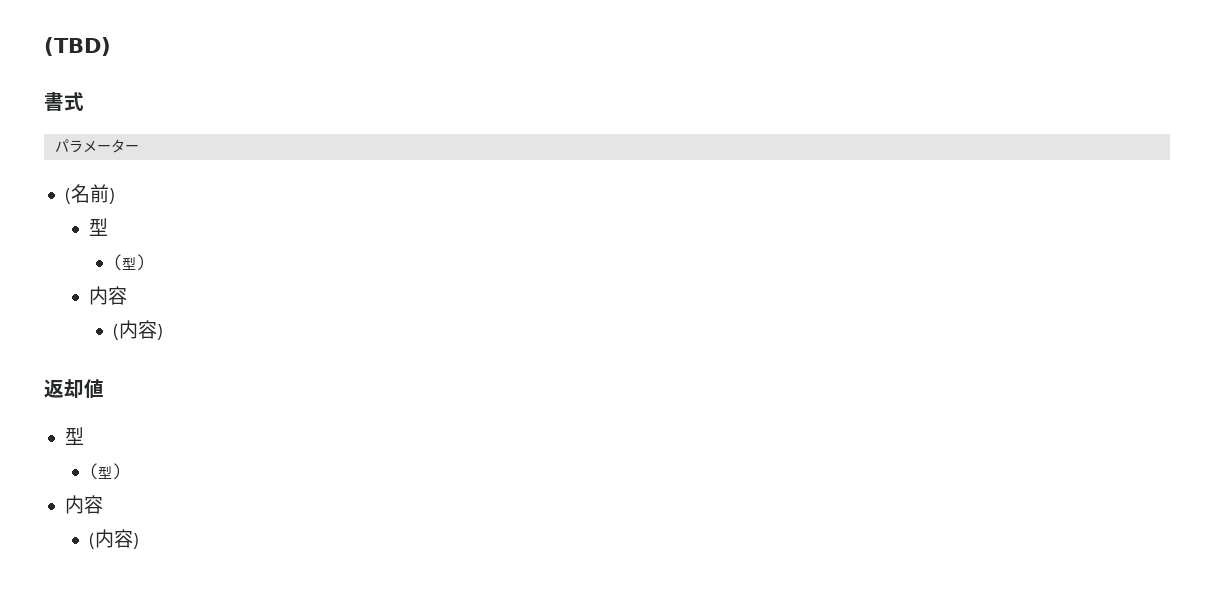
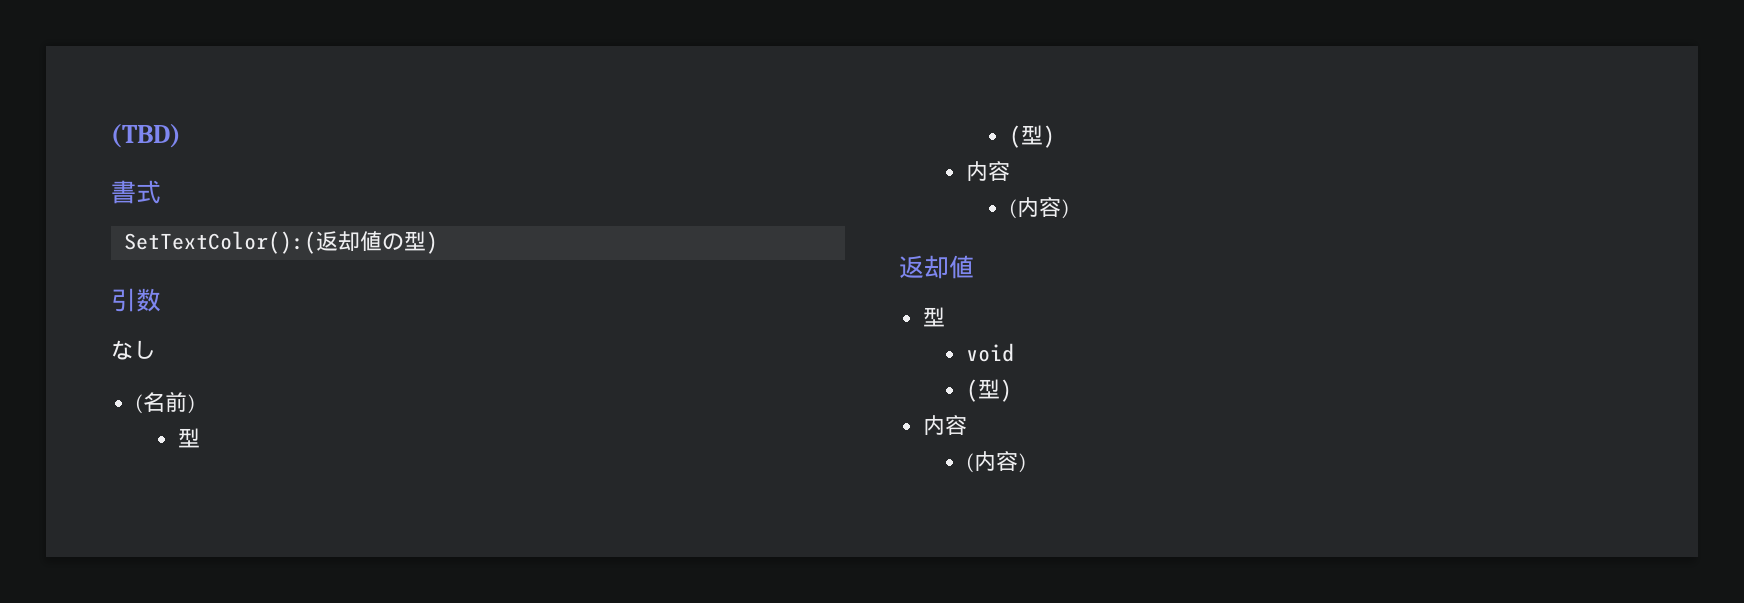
[55,139,140,153] パラメーター -> [124,231,439,254] [111,288,161,312] [111,340,155,360] SetTextColor():(返却値の型) // 引数 // なし
(84, 436) none -> [966,343,1015,362] // void

